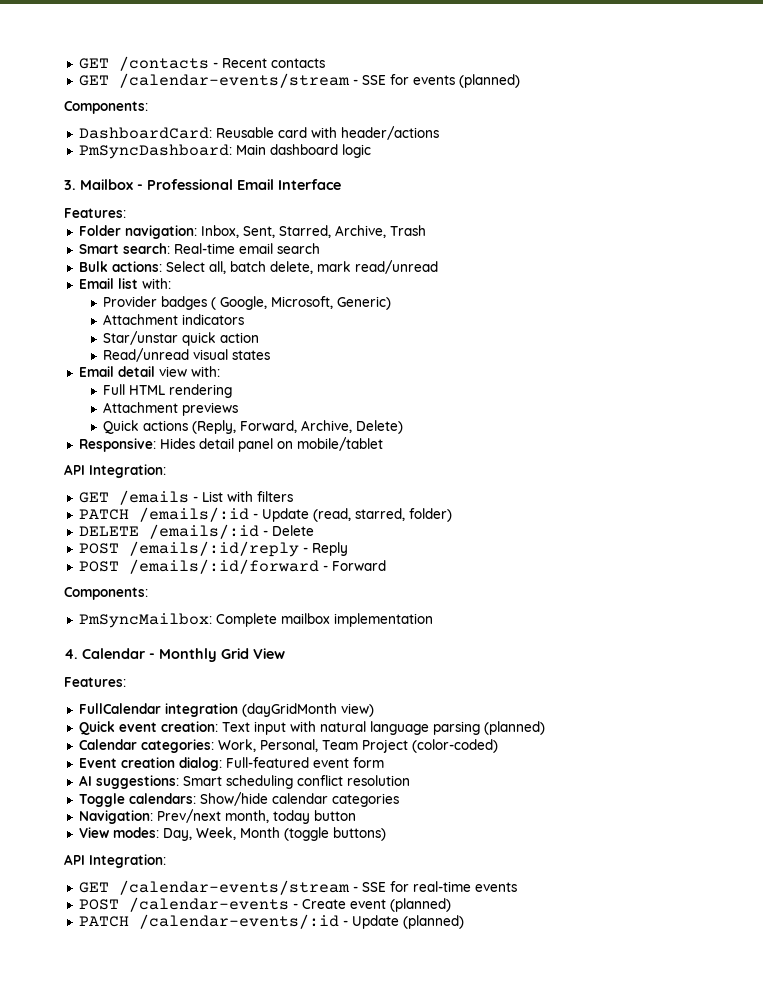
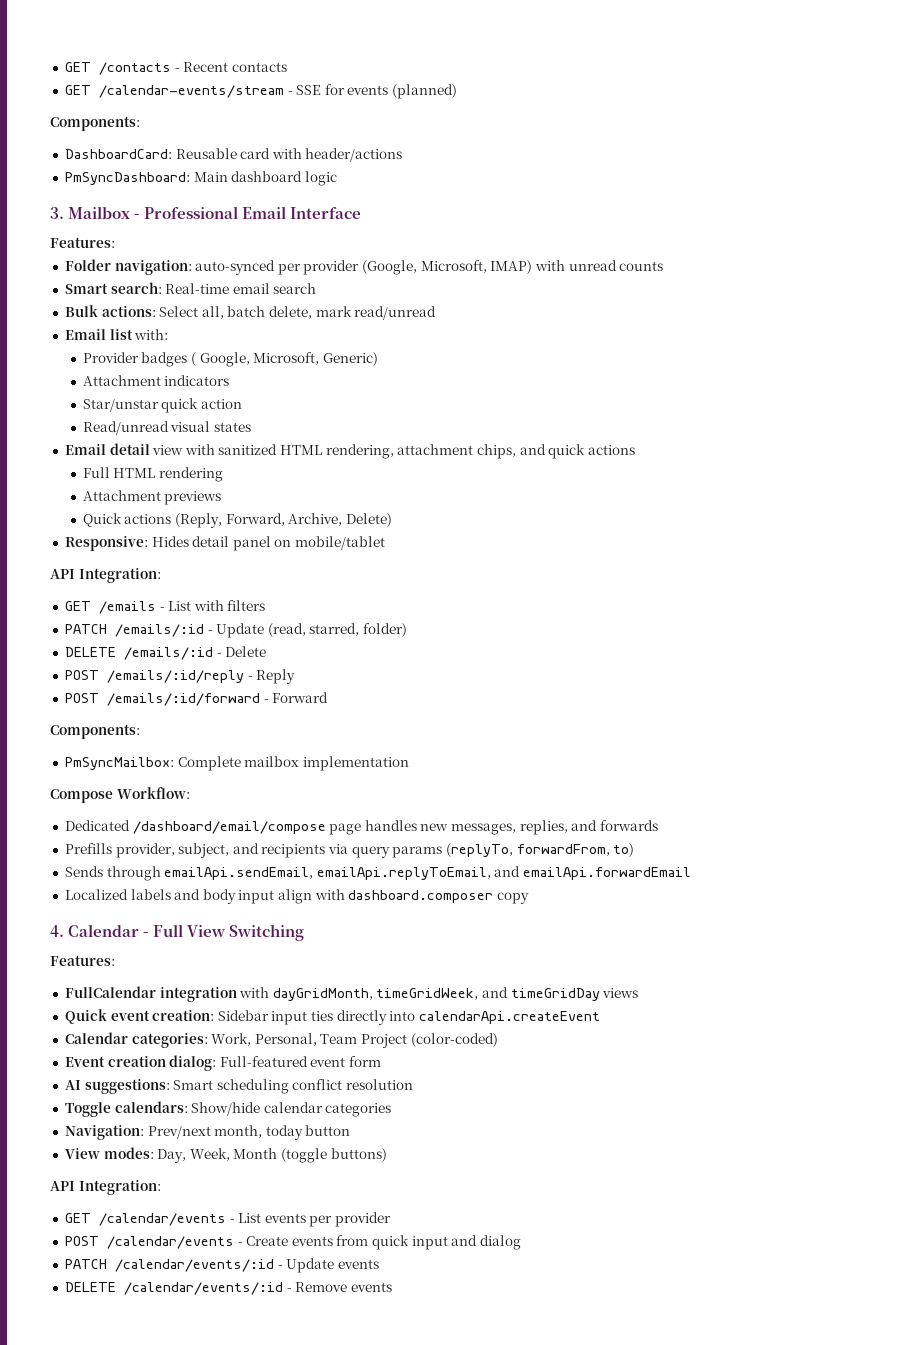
[200,225,426,238] Inbox, Sent, Starred, Archive, Trash -> [195,260,664,275] auto-synced per provider (Google, Microsoft, IMAP) with unread counts
[190,366,220,377] with: -> [184,444,635,459] with sanitized HTML rendering, attachment chips, and quick actions
(433, 620) none -> [50,787,190,803] [64,820,659,835] [64,843,635,858] [64,866,692,881] [64,889,530,904] // Compose Workflow: // Dedicated /dashboard/email/compose page handles new messages, replies, and forwards // Prefills provider, subject, and recipients via query params (replyTo, forwardFrom, to) // Sends through emailApi.sendEmail, emailApi.replyToEmail, and emailApi.forwardEmail // Localized labels and body input align with dashboard.composer copy
[159,648,285,662] Monthly Grid View -> [153,924,305,941] Full View Switching
[241,703,374,717] [78,721,545,735] (dayGridMonth view) // Quick event creation: Text input with natural language parsing (planned) -> [239,987,639,1001] [64,1009,601,1025] with dayGridMonth, timeGridWeek, and timeGridDay views // Quick event creation: Sidebar input ties directly into calendarApi.createEvent
[118,880,517,895] [78,897,451,912] [78,914,464,929] /calendar-events/stream - SSE for real-time events // POST /calendar-events - Create event (planned) // PATCH /calendar-events/:id - Update (planned) -> [98,1212,392,1227] [64,1235,522,1250] [64,1258,379,1273] [64,1282,392,1295] /calendar/events - List events per provider // POST /calendar/events - Create events from quick input and dialog // PATCH /calendar/events/:id - Update events // DELETE /calendar/events/:id - Remove events

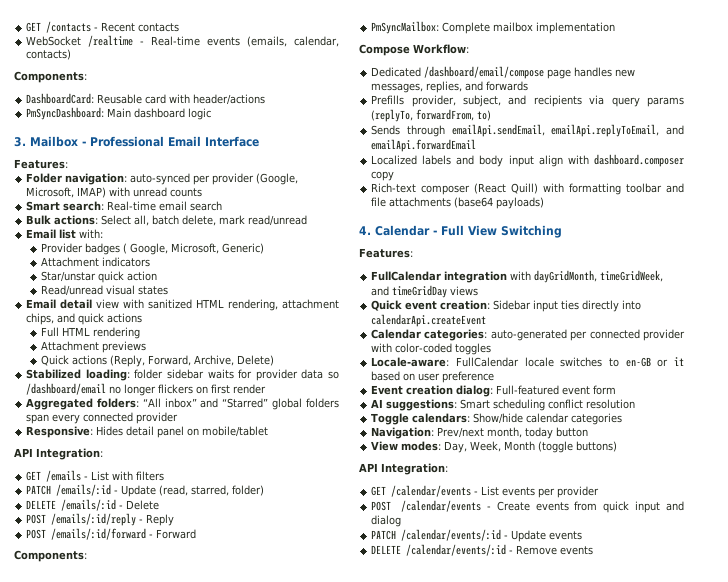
[64,84,458,99] GET /calendar-events/stream - SSE for events (planned) -> [26,35,339,47] [26,49,72,60] WebSocket /realtime - Real-time events (emails, calendar, contacts)
(392, 520) none -> [26,369,340,381] [26,383,267,396] [26,398,339,410] [26,412,179,424] // Stabilized loading: folder sidebar waits for provider data so /dashboard/email no longer flickers on first render // Aggregated folders: “All inbox” and “Starred” global folders span every connected provider
(530, 898) none -> [371,183,684,195] [371,197,545,209] // Rich-text composer (React Quill) with formatting toolbar and file attachments (base64 payloads)
[211,1033,498,1048] Work, Personal, Team Project (color-coded) -> [490,329,685,341] [371,343,492,355] [371,357,684,367] [371,371,495,383] auto-generated per connected provider with color-coded toggles // Locale-aware: FullCalendar locale switches to en-GB or it based on user preference

